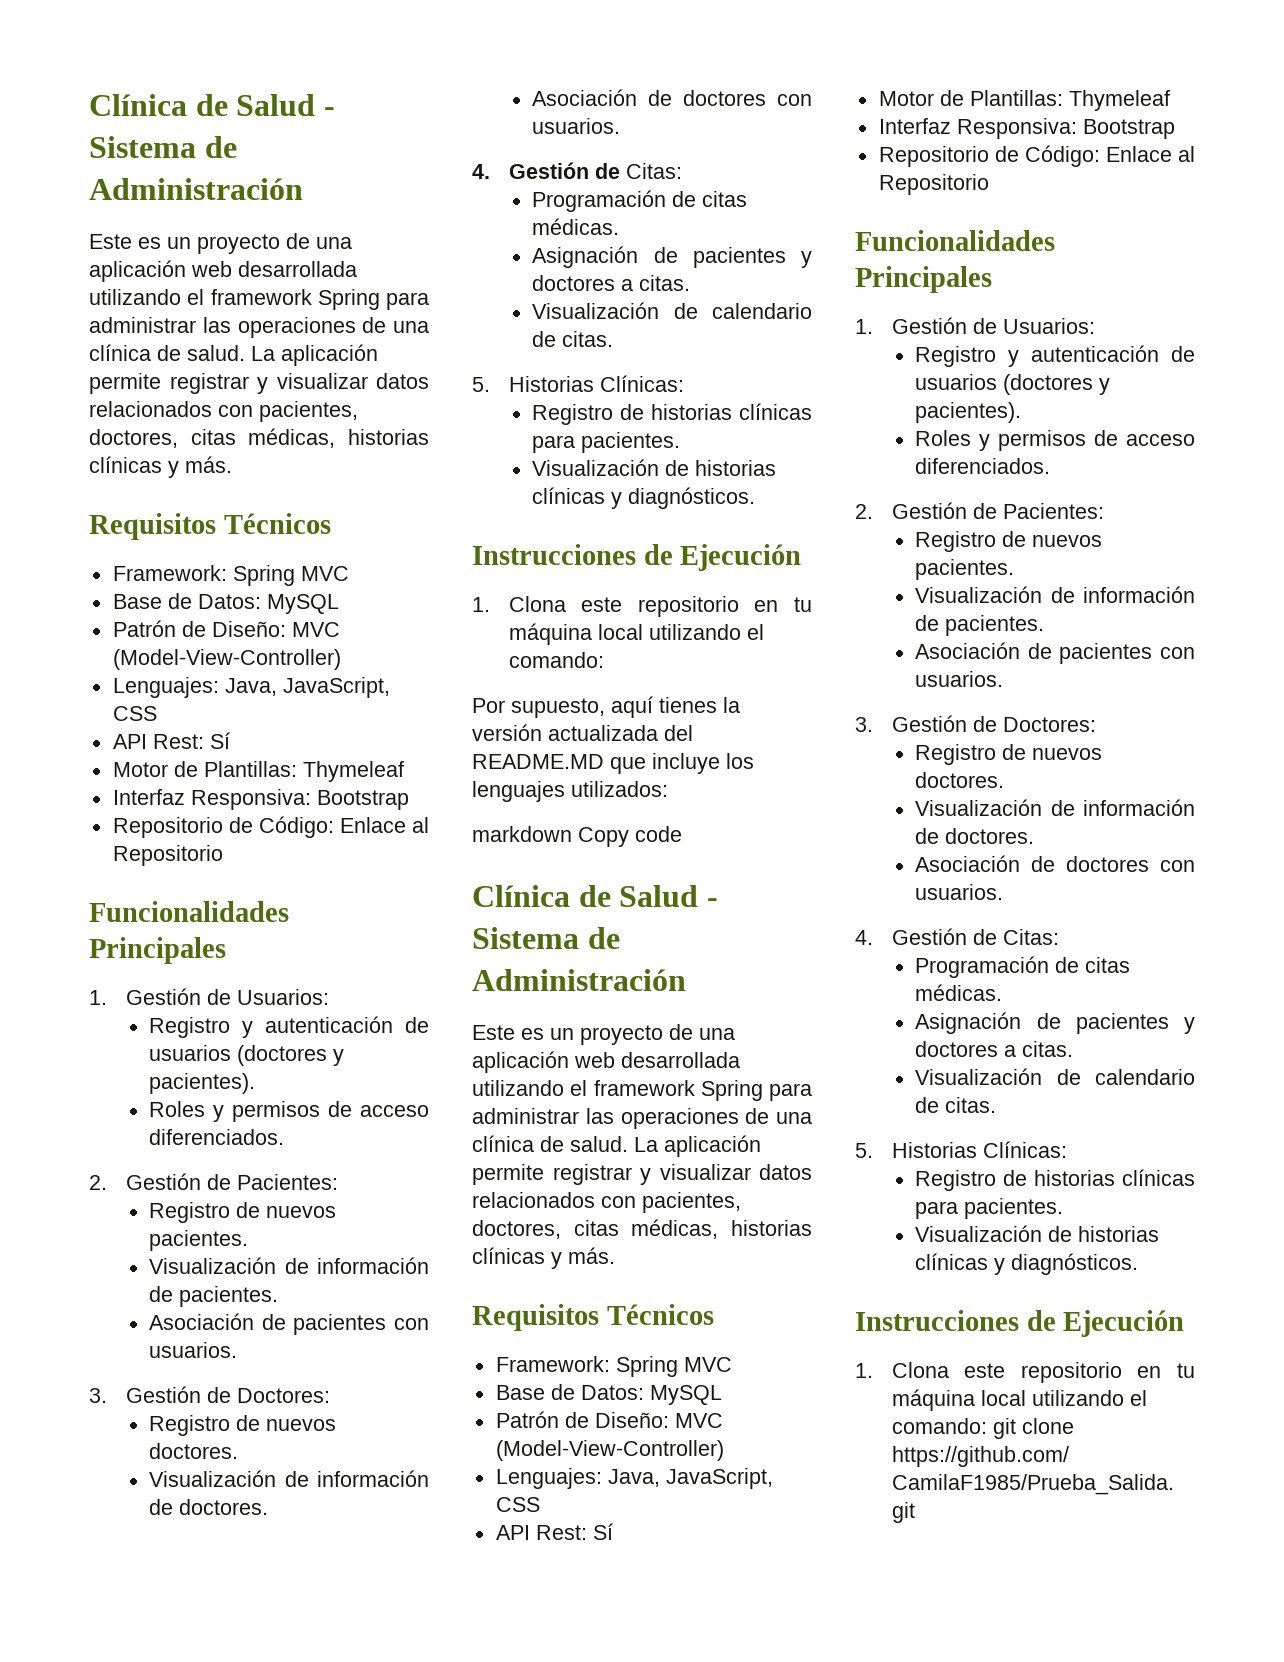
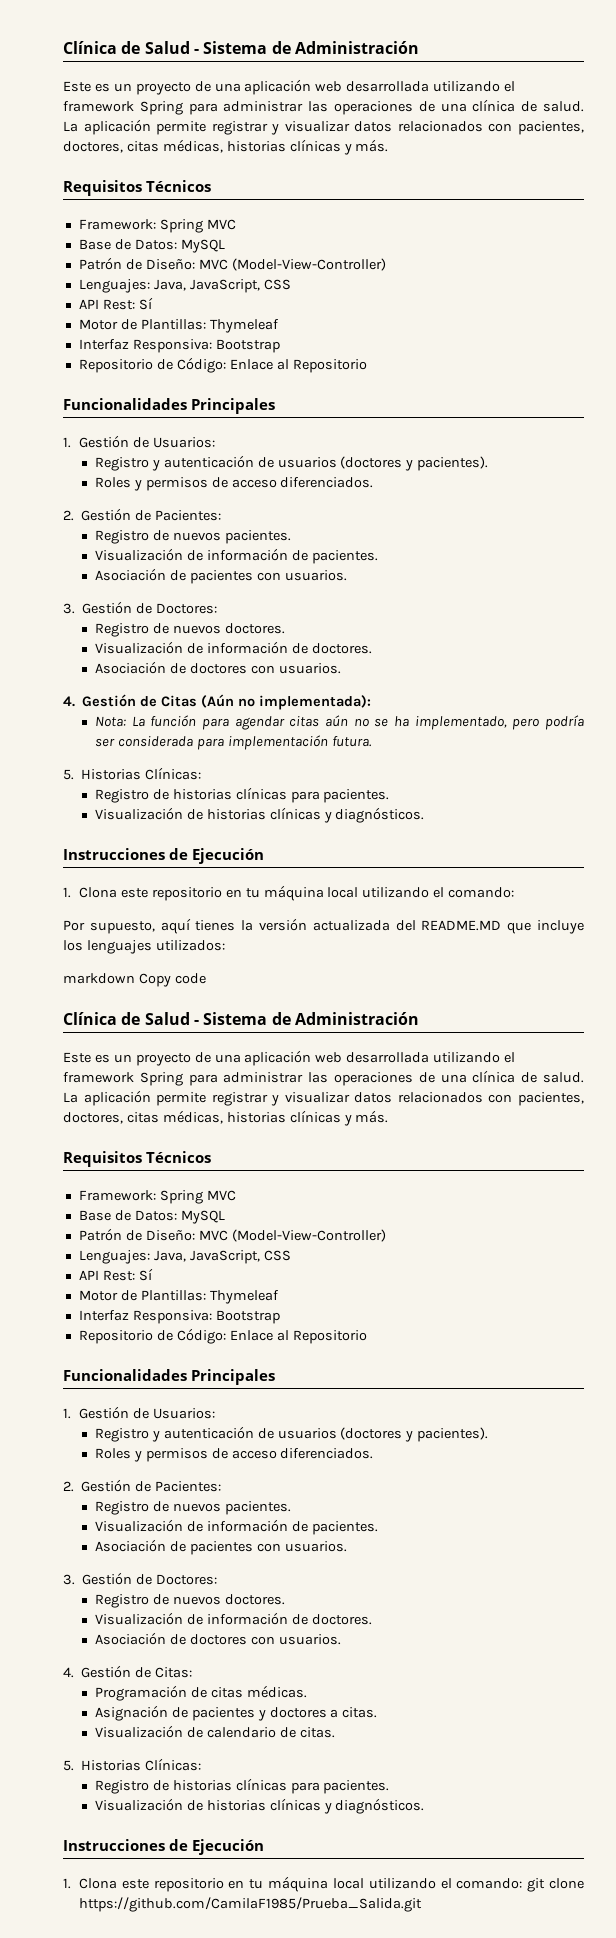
[625,163,682,179] [532,190,748,212] [532,218,620,235] [532,246,812,268] [532,275,691,291] [532,302,812,319] [532,331,614,347] Citas: // Programación de citas médicas. // Asignación de pacientes y doctores a citas. // Visualización de calendario de citas. -> [161,694,371,710] [94,715,584,730] [94,735,372,750] Citas (Aún no implementada): // Nota: La función para agendar citas aún no se ha implementado, pero podría ser considerada para implementación futura.

